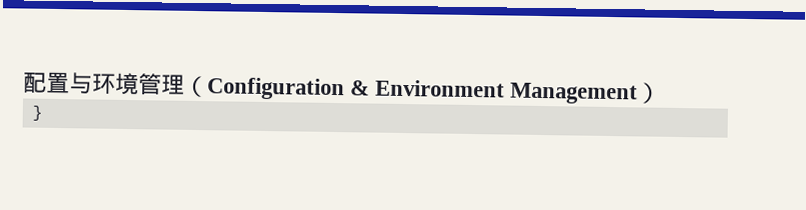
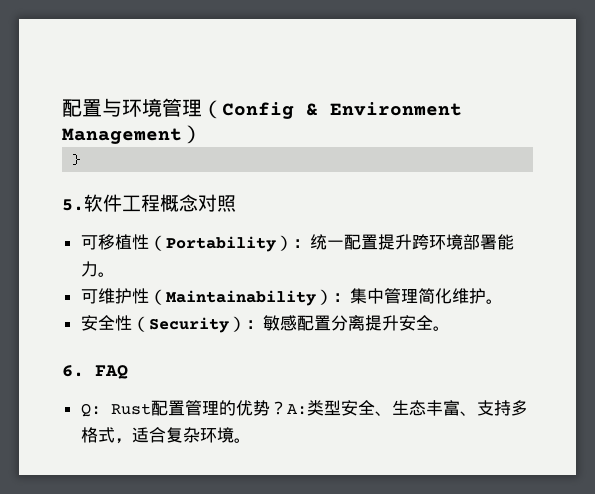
[207,77,345,101] Configuration -> [222,102,294,119] Config
(43, 113) none -> [62,194,236,212] [80,234,514,252] [80,261,115,277] [80,288,503,306] [80,315,450,333] [62,365,128,379] [80,400,528,417] [80,427,251,444] // 5.软件工程概念对照 // 可移植性（Portability）：统一配置提升跨环境部署能力。 // 可维护性（Maintainability）：集中管理简化维护。 // 安全性（Security）：敏感配置分离提升安全。 // 6. FAQ // Q: Rust配置管理的优势？A:类型安全、生态丰富、支持多格式，适合复杂环境。

